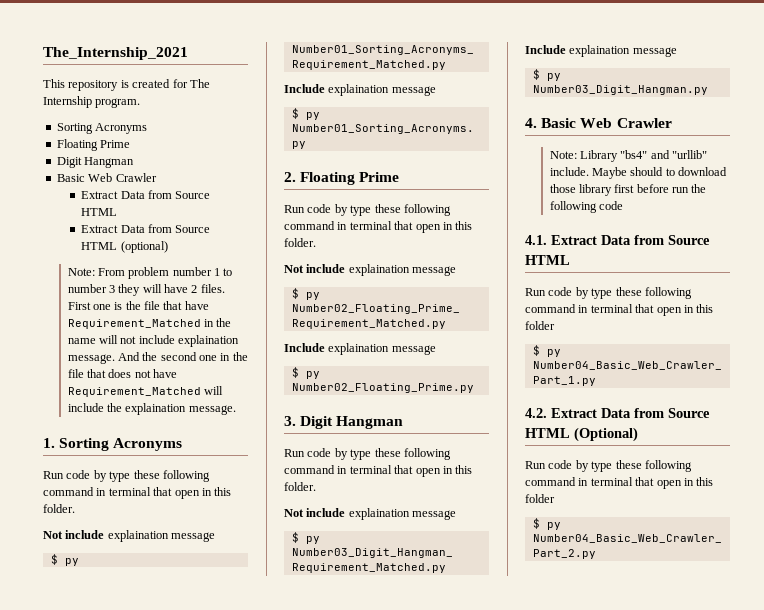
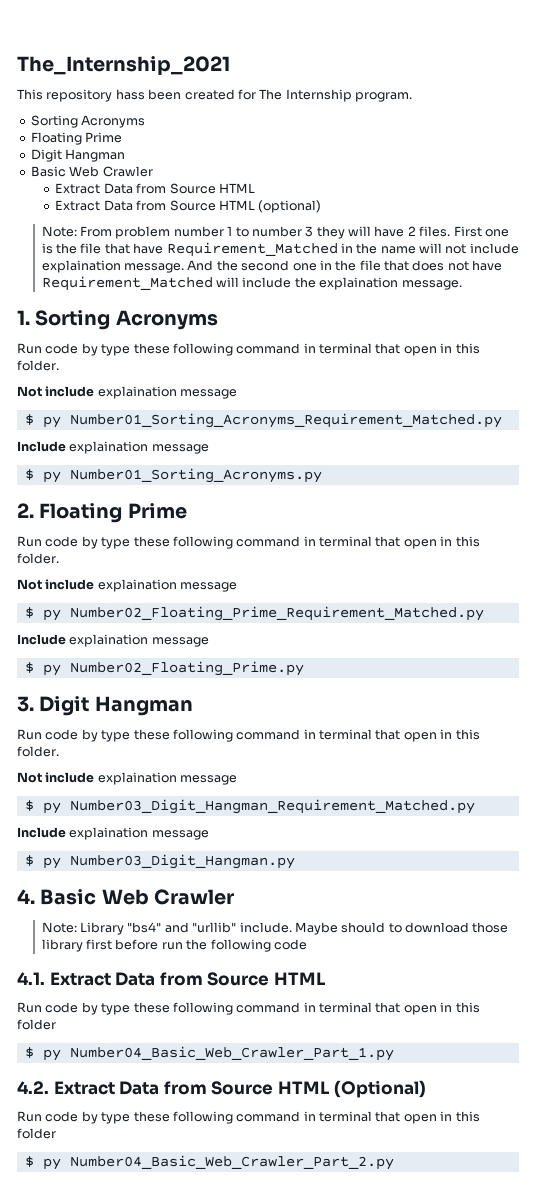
[120,80,129,88] is -> [115,89,182,100] hass been

